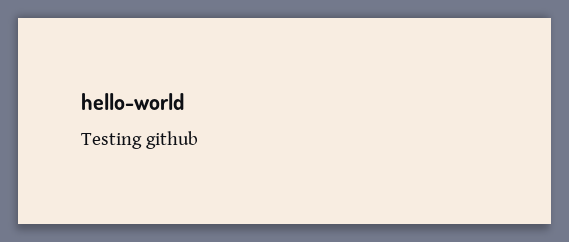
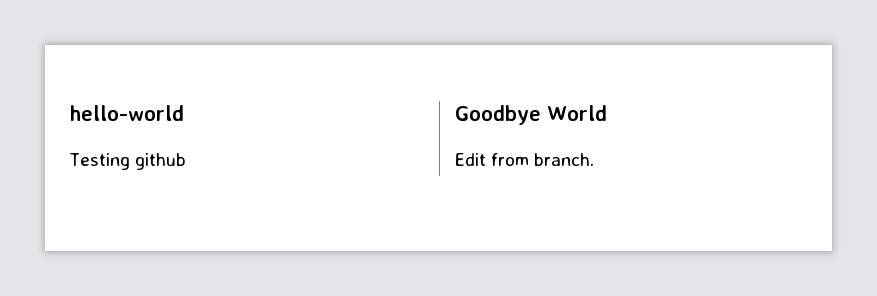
(198, 140) none -> [455,105,607,125] [455,153,595,166] // Goodbye World // Edit from branch.

